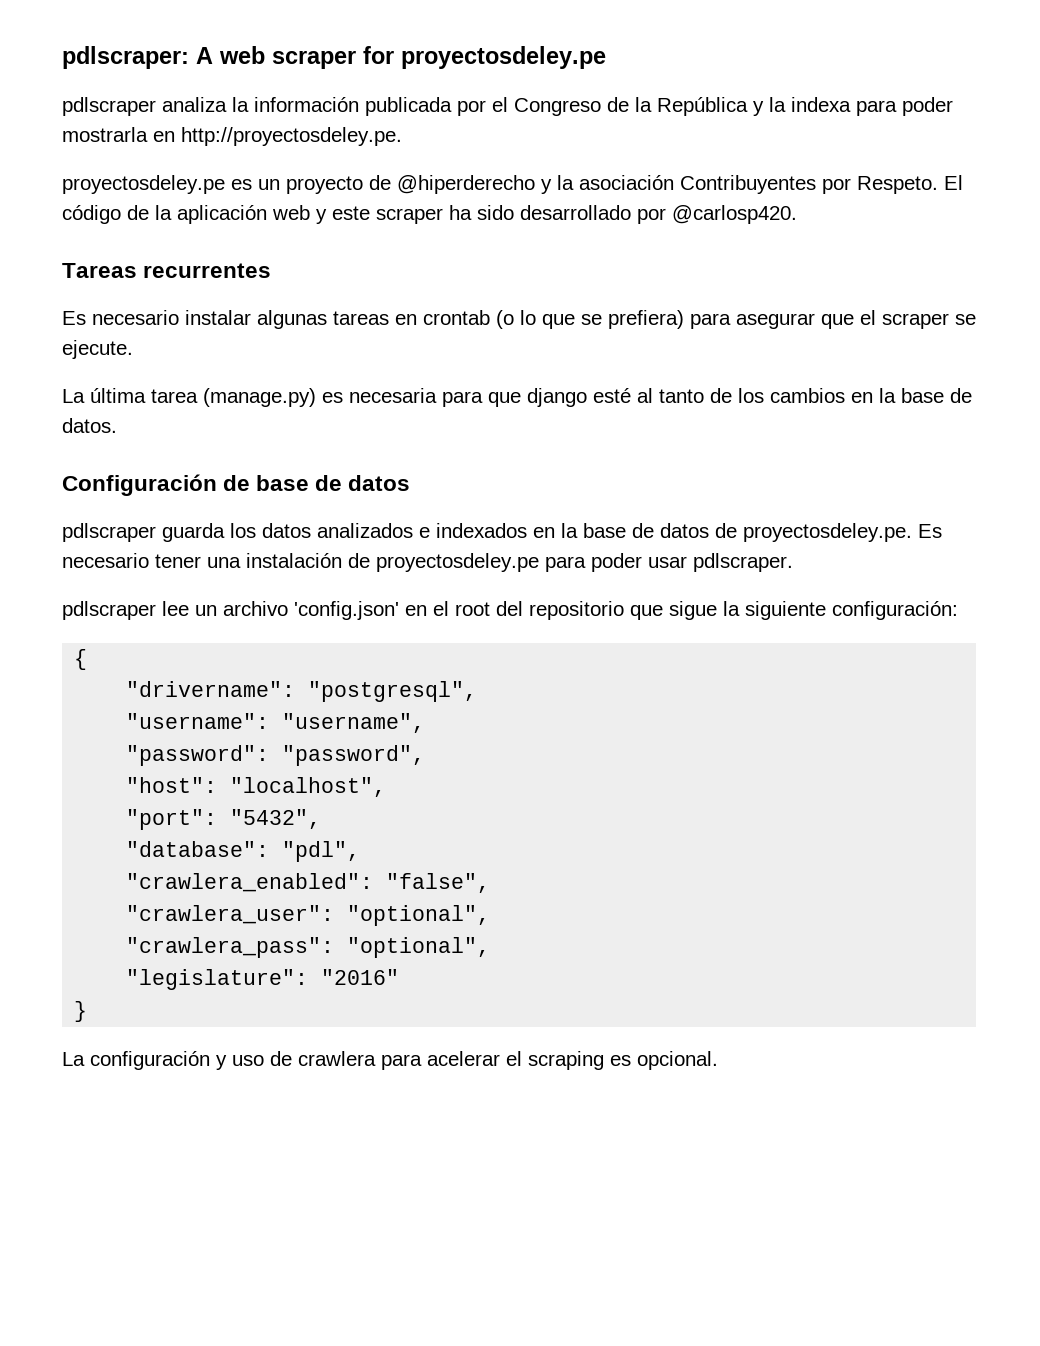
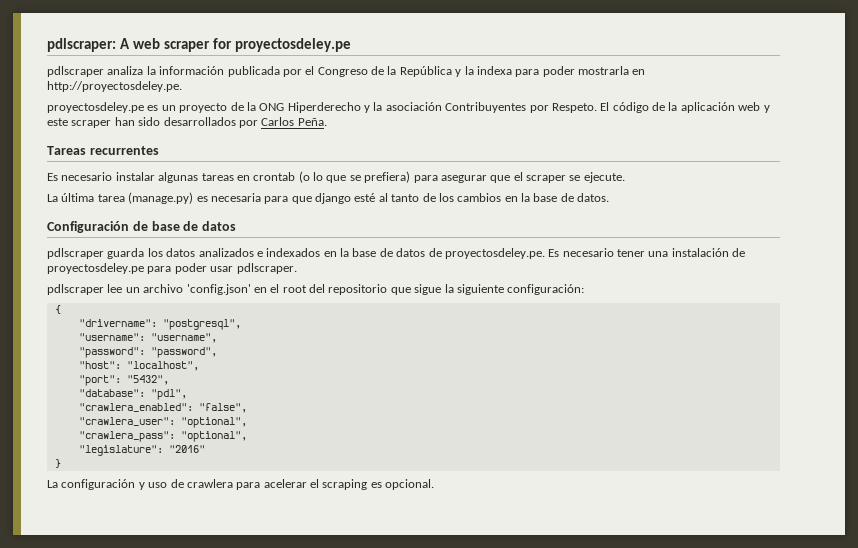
[397,175,535,194] @hiperderecho -> [246,102,361,113] la ONG Hiperderecho
[449,205,797,224] ha sido desarrollado por @carlosp420. -> [114,117,327,128] han sido desarrollados por Carlos Peña.

